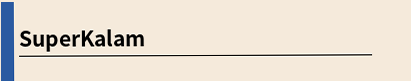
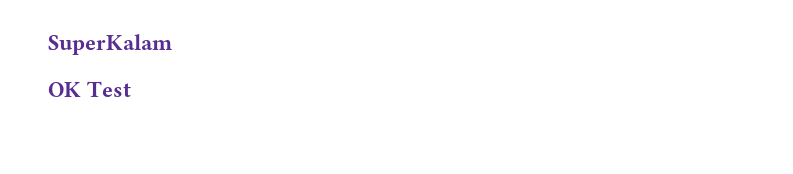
(146, 40) none -> [48,81,132,97] // OK Test

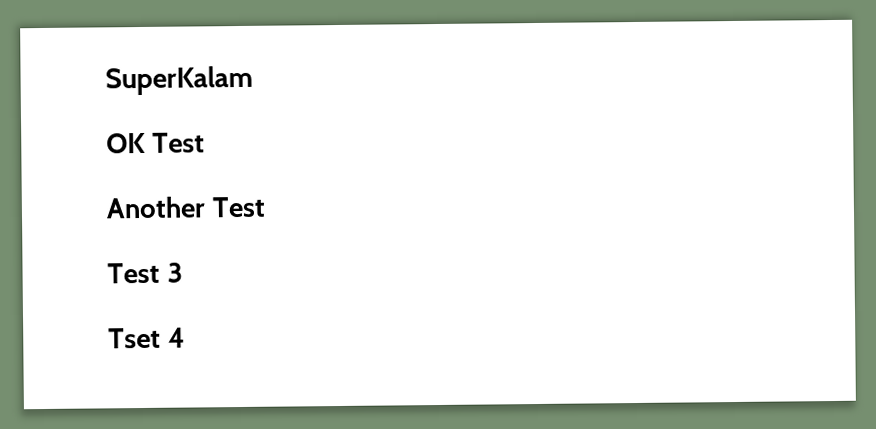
(132, 89) none -> [106,196,266,219] [107,262,183,284] [108,327,185,349] // Another Test // Test 3 // Tset 4

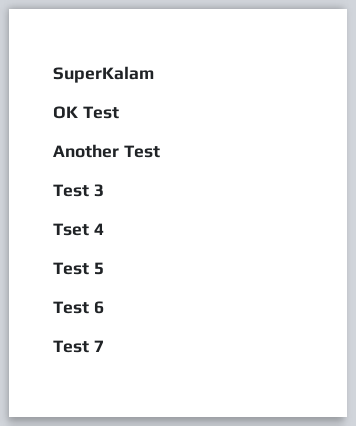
(185, 337) none -> [53,262,104,275] [53,301,104,314] [53,340,104,353] // Test 5 // Test 6 // Test 7

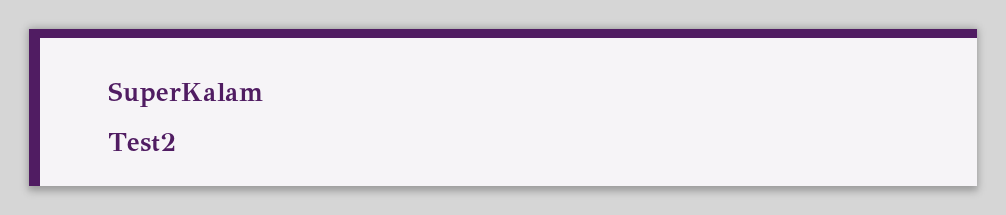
[53,106,119,119] [53,144,160,158] [53,184,104,197] [53,223,104,236] [53,262,104,275] [53,301,104,314] [53,340,104,353] OK Test // Another Test // Test 3 // Tset 4 // Test 5 // Test 6 // Test 7 -> [108,133,176,152] Test2

